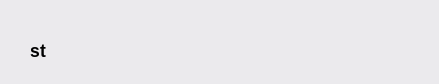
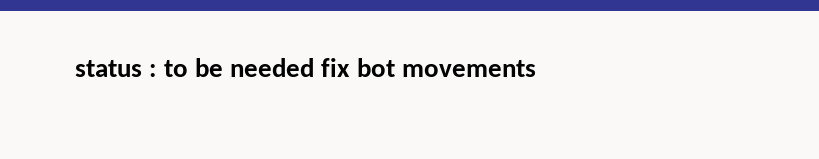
[30,44,46,57] st -> [75,58,537,77] status : to be needed fix bot movements

